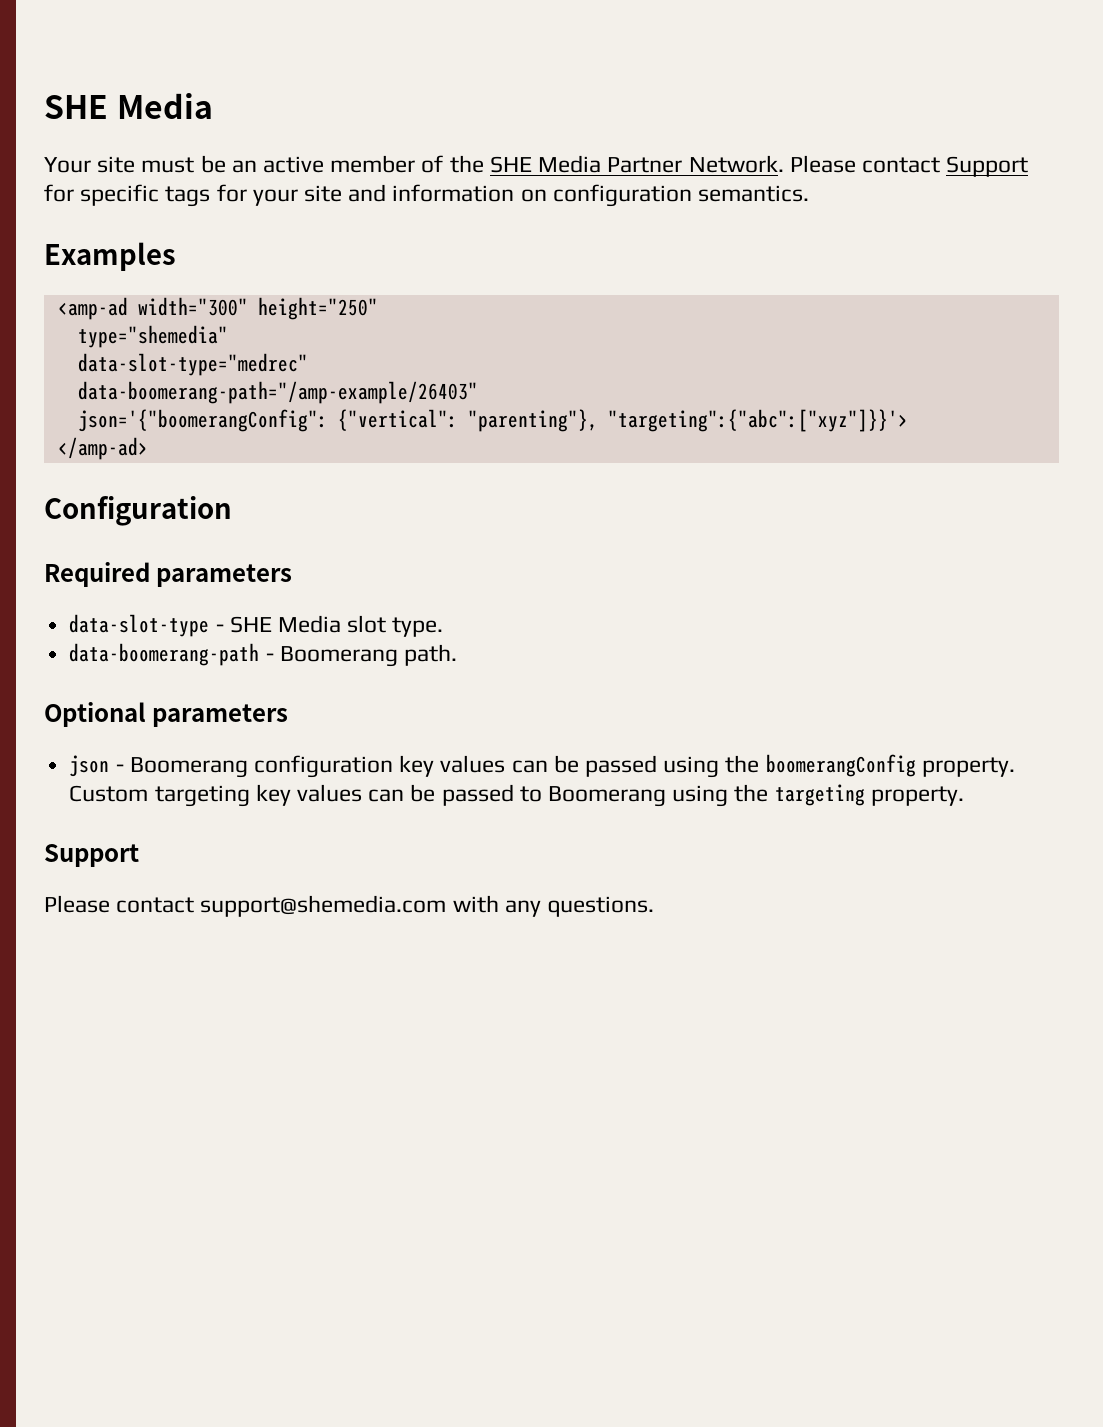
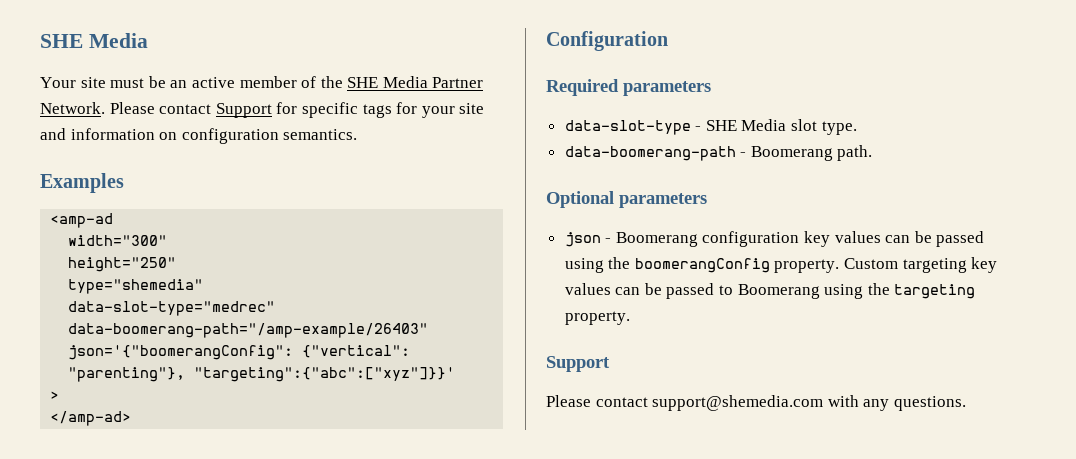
(128, 308) none -> (114, 220) //
(248, 306) none -> (168, 240) //
[607,409,908,432] "targeting":{"abc":["xyz"]}}'> -> [194,367,456,382] [50,391,60,400] "targeting":{"abc":["xyz"]}}' // >

